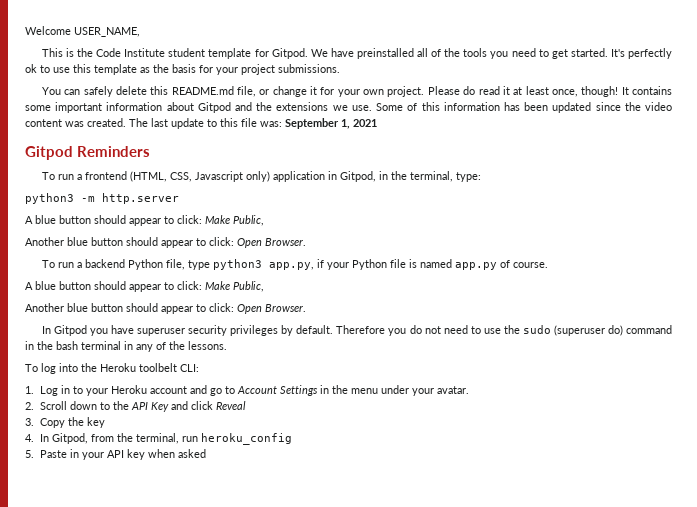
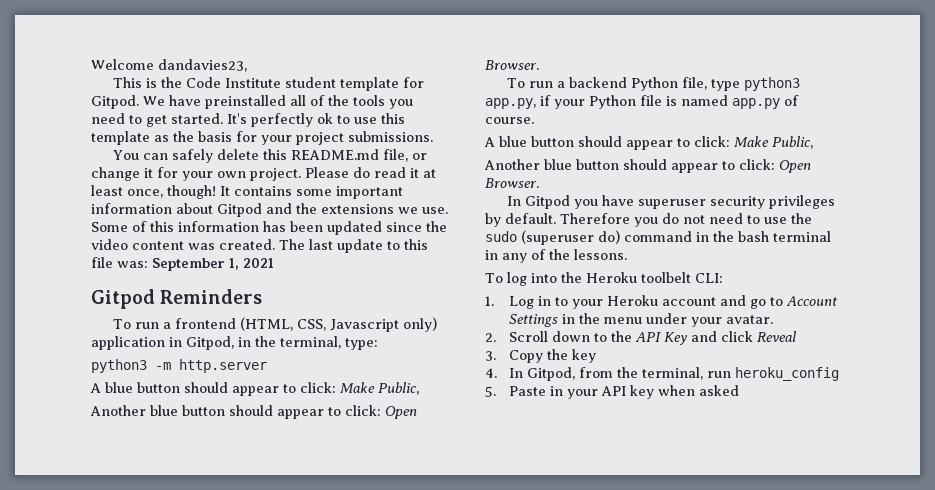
[74,27,140,37] USER_NAME, -> [158,59,247,72] dandavies23,

